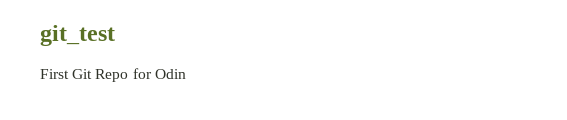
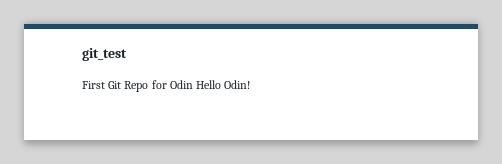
(186, 74) none -> [196,80,251,89] Hello Odin!

